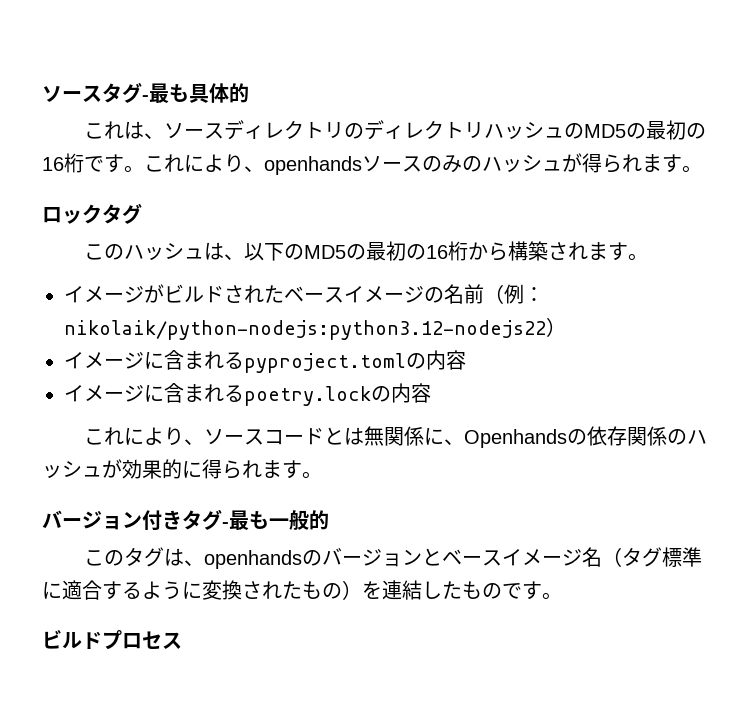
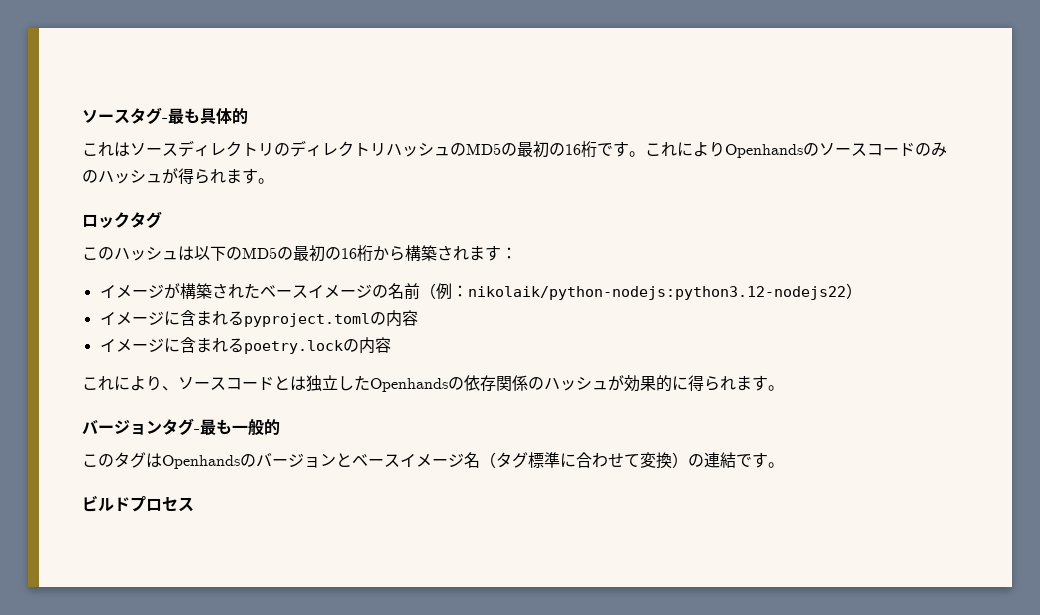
[143,133,164,139] 、 -> (130, 149) none
[244,156,422,175] 、openhandsソース -> [725,143,915,158] Openhandsのソースコード
[223,254,244,260] 、 -> (194, 253) none
[627,253,648,261] 。 -> [501,247,517,259] ：
[164,284,224,303] ビルド -> [179,283,212,299] 構築
[363,426,464,446] 無関係に、 -> [306,375,370,392] 独立した
[142,510,182,531] 付き -> (162, 427) none
[183,550,302,569] 、openhands -> [162,455,240,469] Openhands
[62,580,502,600] 適合するように変換されたもの）を連結したもの -> [576,452,736,469] 合わせて変換）の連結

